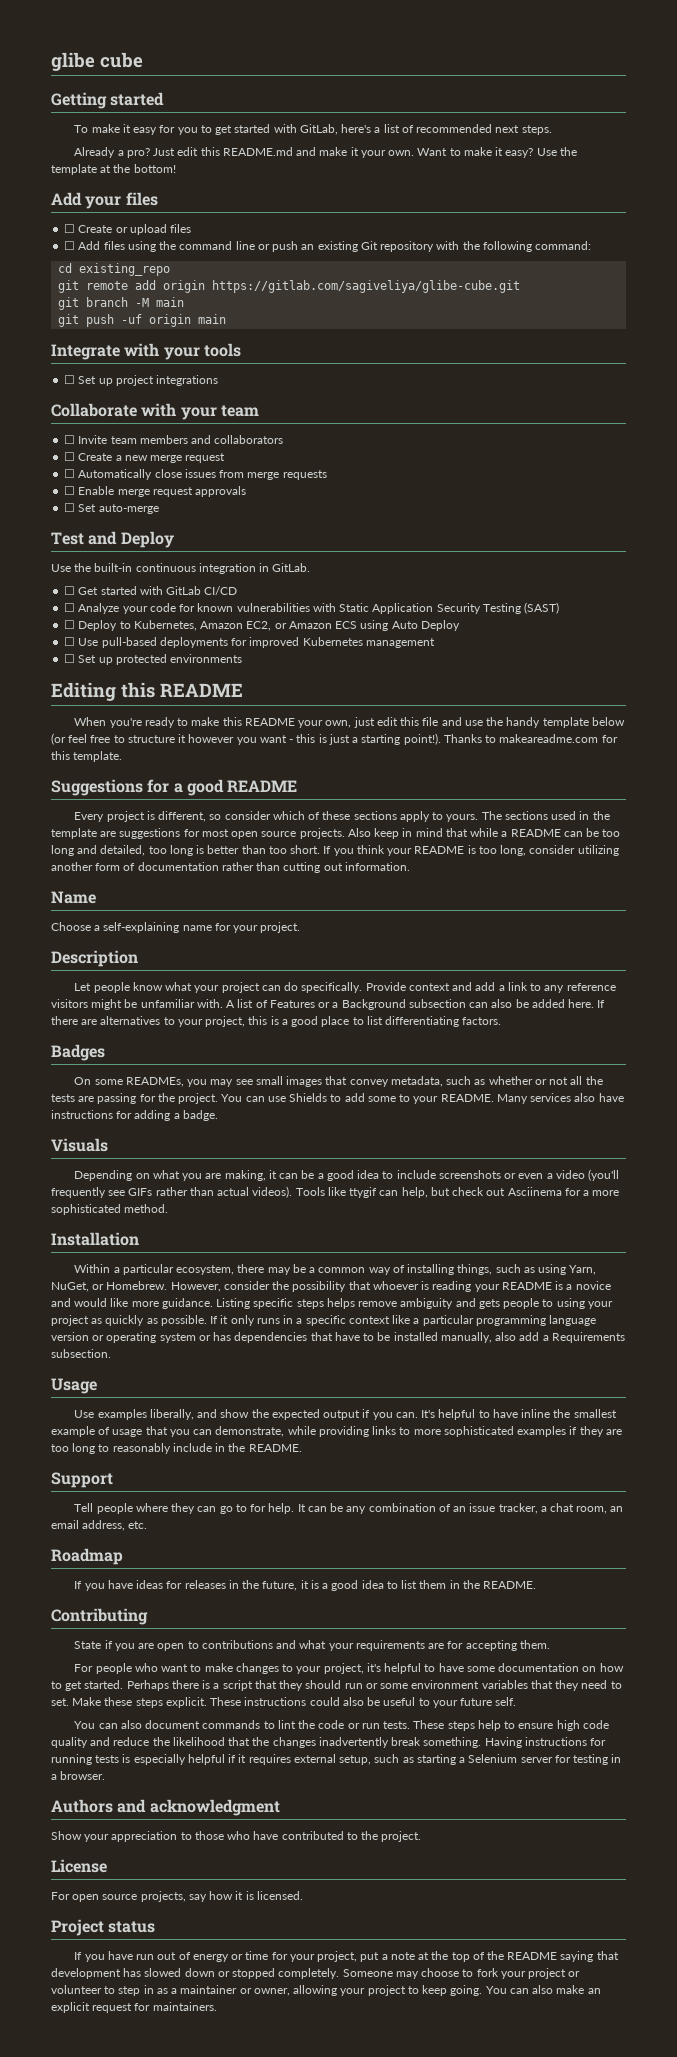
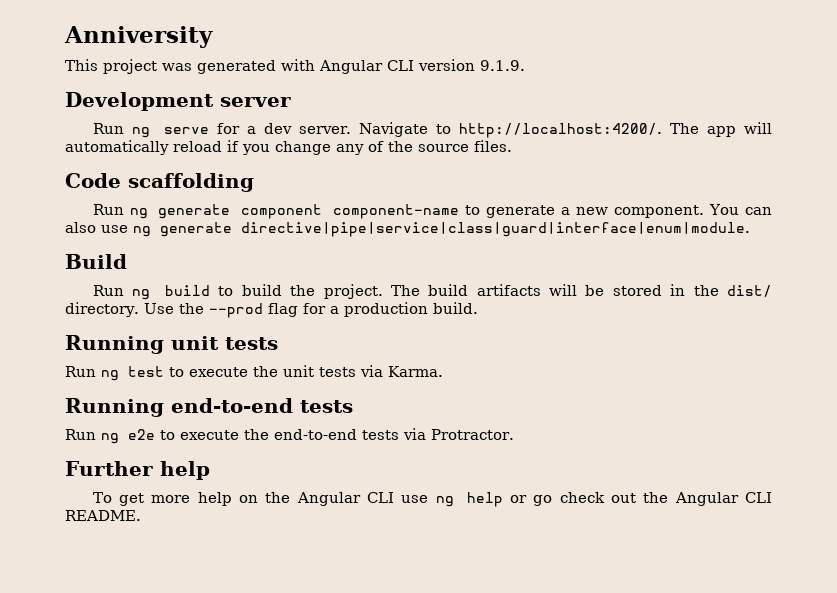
[51,52,143,71] [51,92,165,109] [74,124,552,135] [74,147,577,158] [51,164,176,175] [51,192,158,209] [64,224,192,235] [64,241,592,252] [58,263,171,276] [58,280,521,293] [58,297,185,310] [58,314,227,327] [51,343,241,360] [64,375,219,386] [51,403,259,420] [64,435,284,444] [64,452,226,463] [64,469,327,480] [64,486,247,497] [64,503,159,514] [51,531,174,548] [51,563,311,574] [64,586,238,595] [64,602,560,614] [64,620,460,631] [64,637,435,648] [64,654,243,665] [51,682,243,701] [74,717,625,728] [51,733,618,745] [51,751,123,762] [51,779,298,796] [74,811,610,822] [51,828,621,839] [51,845,619,856] [51,862,410,873] [51,891,96,904] [51,922,301,933] [51,950,138,967] [74,982,616,993] [51,999,606,1010] [51,1016,502,1027] [51,1044,105,1061] [74,1076,603,1087] [51,1093,624,1104] [51,1110,218,1121] [51,1138,108,1152] [74,1169,620,1181] [51,1186,620,1198] [51,1204,169,1215] [51,1232,139,1246] [74,1264,597,1275] [51,1281,611,1292] [51,1298,613,1309] [51,1315,597,1326] [51,1332,625,1343] [51,1349,111,1358] [51,1378,97,1394] [74,1409,617,1420] [51,1426,622,1437] [51,1443,302,1454] [51,1472,113,1488] [74,1503,624,1514] [51,1520,148,1531] [51,1548,123,1565] [74,1580,537,1591] [51,1608,148,1625] [74,1640,550,1651] [74,1663,624,1674] [51,1680,622,1691] [51,1697,517,1708] [74,1720,609,1731] [51,1737,607,1748] [51,1754,622,1765] [51,1771,106,1780] [51,1799,280,1816] [51,1831,422,1842] [51,1859,107,1873] [51,1891,303,1902] [51,1919,156,1936] [74,1951,619,1962] [51,1968,581,1979] [51,1985,601,1996] [51,2002,217,2013] glibe cube // Getting started // To make it easy for you to get started with GitLab, here's a list of recommended next steps. // Already a pro? Just edit this README.md and make it your own. Want to make it easy? Use the template at the bottom! // Add your files // ☐ Create or upload files // ☐ Add files using the command line or push an existing Git repository with the following command: // cd existing_repo // git remote add origin https://gitlab.com/sagiveliya/glibe-cube.git // git branch -M main // git push -uf origin main // Integrate with your tools // ☐ Set up project integrations // Collaborate with your team // ☐ Invite team members and collaborators // ☐ Create a new merge request // ☐ Automatically close issues from merge requests // ☐ Enable merge request approvals // ☐ Set auto-merge // Test and Deploy // Use the built-in continuous integration in GitLab. // ☐ Get started with GitLab CI/CD // ☐ Analyze your code for known vulnerabilities with Static Application Security Testing (SAST) // ☐ Deploy to Kubernetes, Amazon EC2, or Amazon ECS using Auto Deploy // ☐ Use pull-based deployments for improved Kubernetes management // ☐ Set up protected environments // Editing this README // When you're ready to make this README your own, just edit this file and use the handy template below (or feel free to structure it however you want - this is just a starting point!). Thanks to makeareadme.com for this template. // Suggestions for a good README // Every project is different, so consider which of these sections apply to yours. The sections used in the template are suggestions for most open source projects. Also keep in mind that while a README can be too long and detailed, too long is better than too short. If you think your README is too long, consider utilizing another form of documentation rather than cutting out information. // Name // Choose a self-explaining name for your project. // Description // Let people know what your project can do specifically. Provide context and add a link to any reference visitors might be unfamiliar with. A list of Features or a Background subsection can also be added here. If there are alternatives to your project, this is a good place to list differentiating factors. // Badges // On some READMEs, you may see small images that convey metadata, such as whether or not all the tests are passing for the project. You can use Shields to add some to your README. Many services also have instructions for adding a badge. // Visuals // Depending on what you are making, it can be a good idea to include screenshots or even a video (you'll frequently see GIFs rather than actual videos). Tools like ttygif can help, but check out Asciinema for a more sophisticated method. // Installation // Within a particular ecosystem, there may be a common way of installing things, such as using Yarn, NuGet, or Homebrew. However, consider the possibility that whoever is reading your README is a novice and would like more guidance. Listing specific steps helps remove ambiguity and gets people to using your project as quickly as possible. If it only runs in a specific context like a particular programming language version or operating system or has dependencies that have to be installed manually, also add a Requirements subsection. // Usage // Use examples liberally, and show the expected output if you can. It's helpful to have inline the smallest example of usage that you can demonstrate, while providing links to more sophisticated examples if they are too long to reasonably include in the README. // Support // Tell people where they can go to for help. It can be any combination of an issue tracker, a chat room, an email address, etc. // Roadmap // If you have ideas for releases in the future, it is a good idea to list them in the README. // Contributing // State if you are open to contributions and what your requirements are for accepting them. // For people who want to make changes to your project, it's helpful to have some documentation on how to get started. Perhaps there is a script that they should run or some environment variables that they need to set. Make these steps explicit. These instructions could also be useful to your future self. // You can also document commands to lint the code or run tests. These steps help to ensure high code quality and reduce the likelihood that the changes inadvertently break something. Having instructions for running tests is especially helpful if it requires external setup, such as starting a Selenium server for testing in a browser. // Authors and acknowledgment // Show your appreciation to those who have contributed to the project. // License // For open source projects, say how it is licensed. // Project status // If you have run out of energy or time for your project, put a note at the top of the README saying that development has slowed down or stopped completely. Someone may choose to fork your project or volunteer to step in as a maintainer or owner, allowing your project to keep going. You can also make an explicit request for maintainers. -> [64,26,213,48] [65,59,525,74] [65,92,291,111] [92,122,772,138] [65,140,512,155] [65,173,254,192] [92,204,772,219] [65,222,750,237] [65,254,127,269] [92,284,773,300] [65,302,478,318] [65,335,278,354] [65,365,443,381] [65,398,353,417] [65,428,514,444] [65,461,210,480] [92,492,772,507] [65,510,141,521] Anniversity // This project was generated with Angular CLI version 9.1.9. // Development server // Run ng serve for a dev server. Navigate to http://localhost:4200/. The app will automatically reload if you change any of the source files. // Code scaffolding // Run ng generate component component-name to generate a new component. You can also use ng generate directive|pipe|service|class|guard|interface|enum|module. // Build // Run ng build to build the project. The build artifacts will be stored in the dist/ directory. Use the --prod flag for a production build. // Running unit tests // Run ng test to execute the unit tests via Karma. // Running end-to-end tests // Run ng e2e to execute the end-to-end tests via Protractor. // Further help // To get more help on the Angular CLI use ng help or go check out the Angular CLI README.

